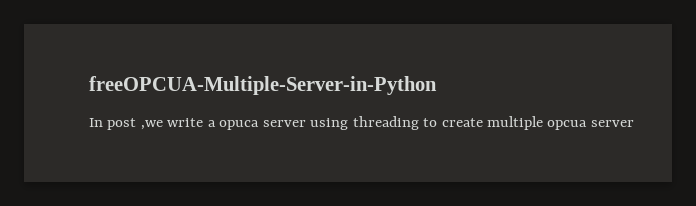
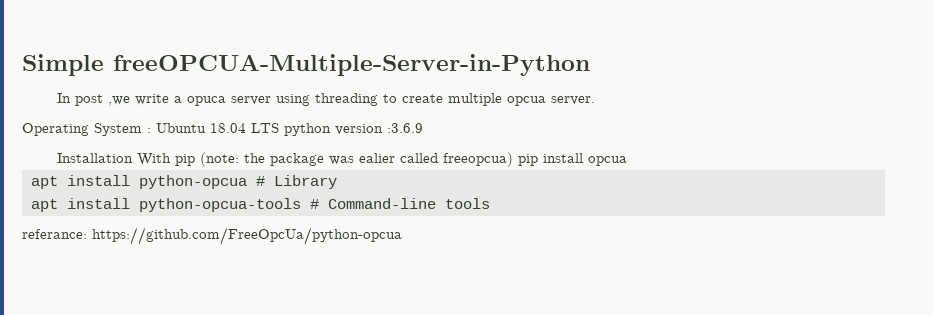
(89, 85) none -> [22,54,104,76] Simple
[590,120,634,127] server -> [550,96,595,105] [22,123,423,136] [56,152,627,167] [31,175,337,189] [31,198,490,212] [22,227,402,245] server. // Operating System : Ubuntu 18.04 LTS python version :3.6.9 // Installation With pip (note: the package was ealier called freeopcua) pip install opcua // apt install python-opcua # Library // apt install python-opcua-tools # Command-line tools // referance: https://github.com/FreeOpcUa/python-opcua

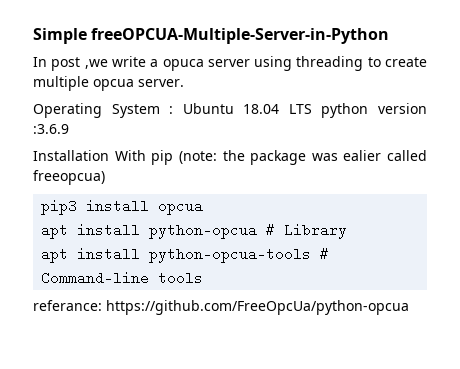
[517,154,538,166] pip -> [41,199,78,215] // pip3

